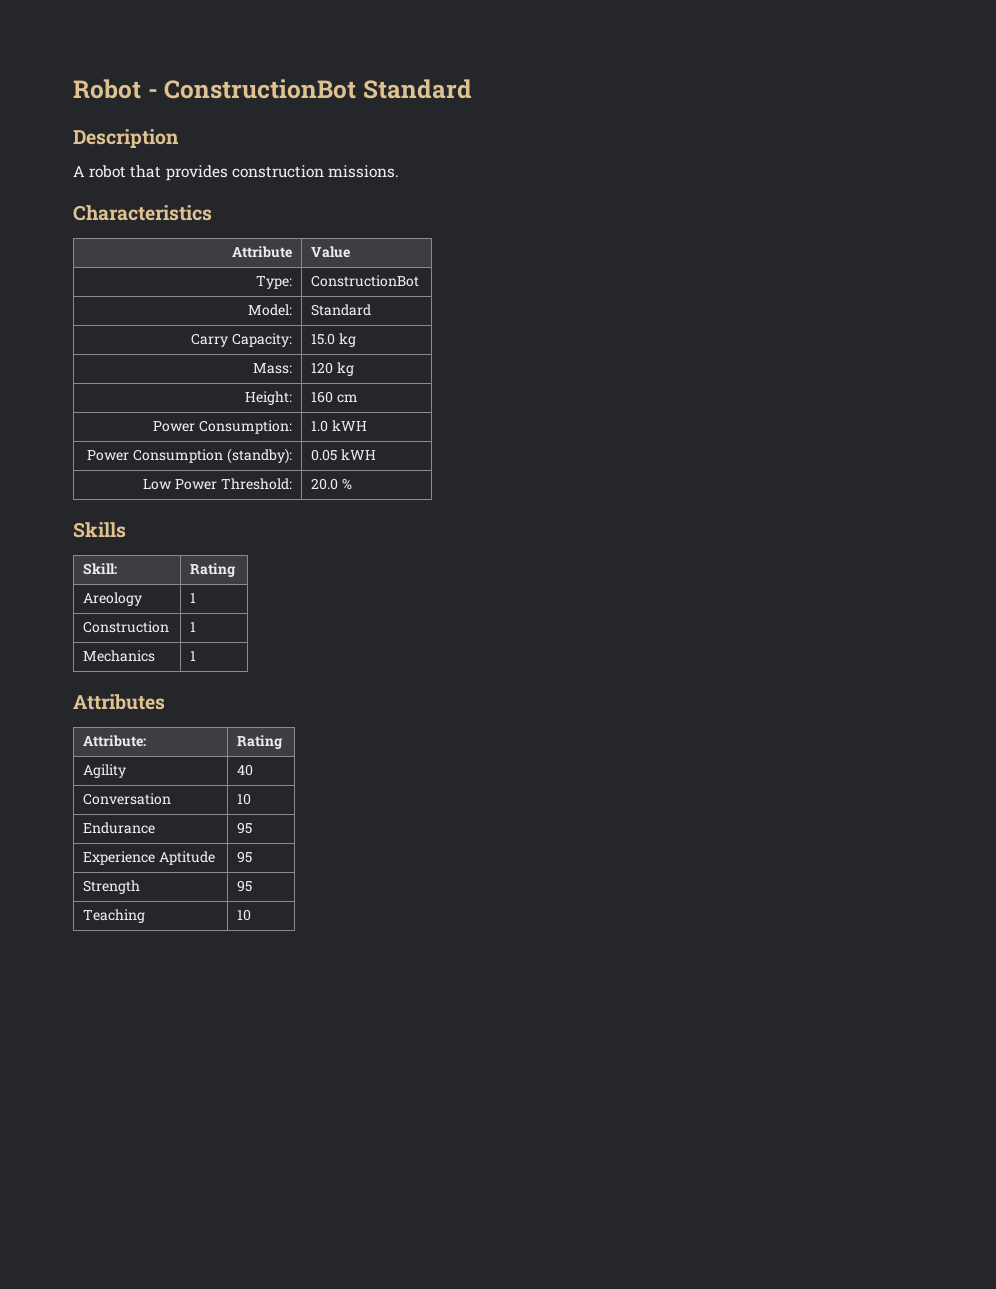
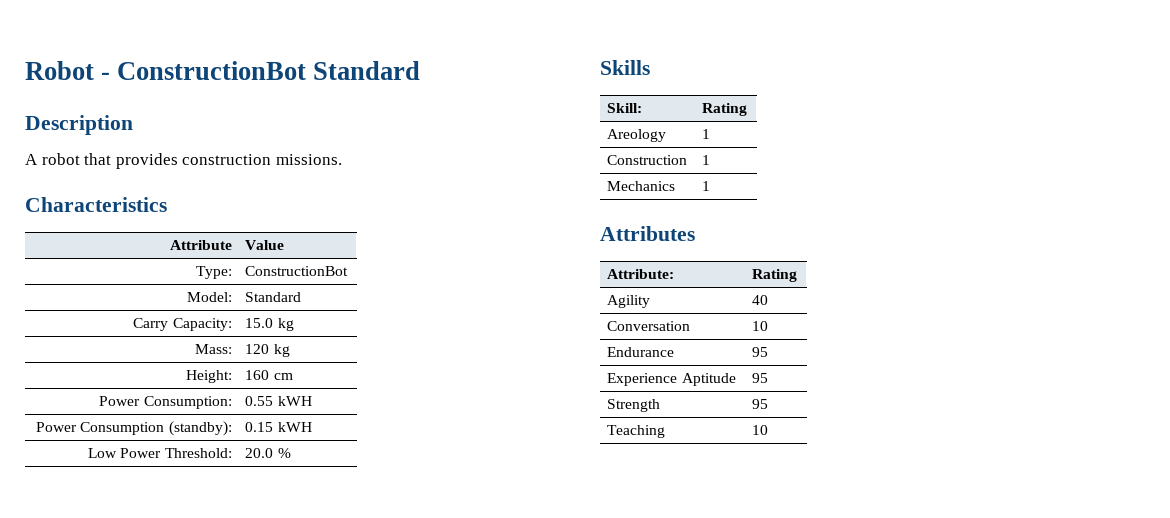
[311,420,329,432] 1.0 -> [245,396,274,406] 0.55
[311,449,338,461] 0.05 -> [245,422,274,432] 0.15

